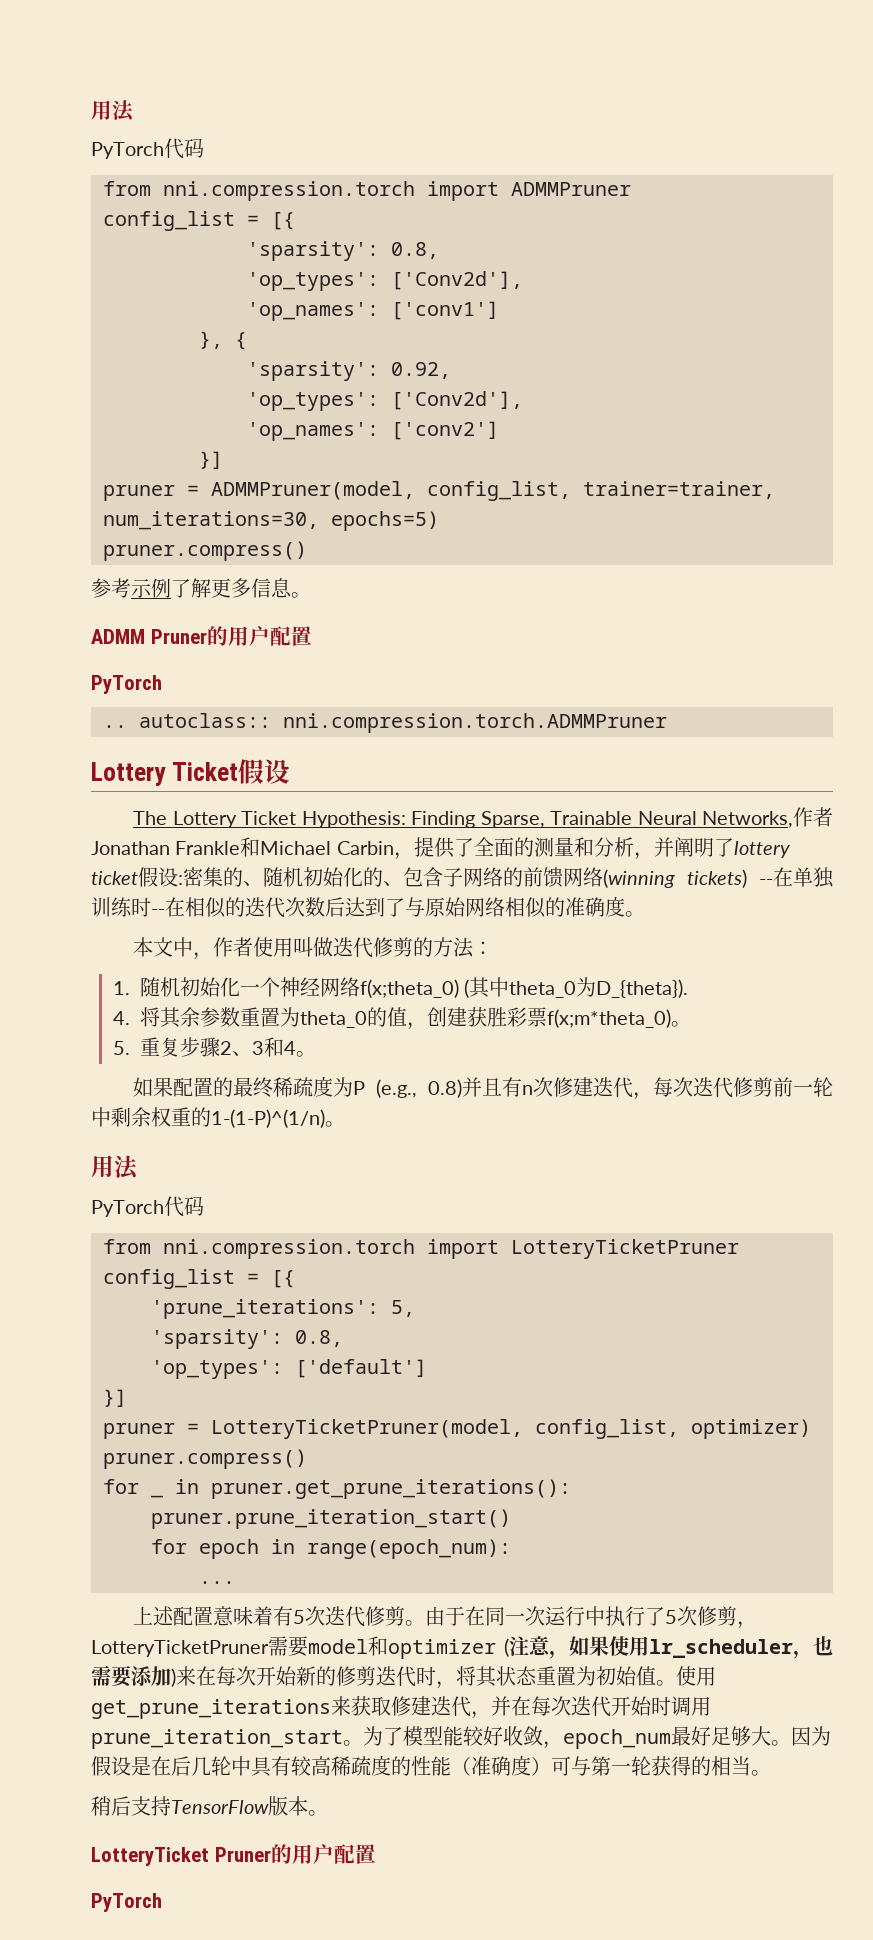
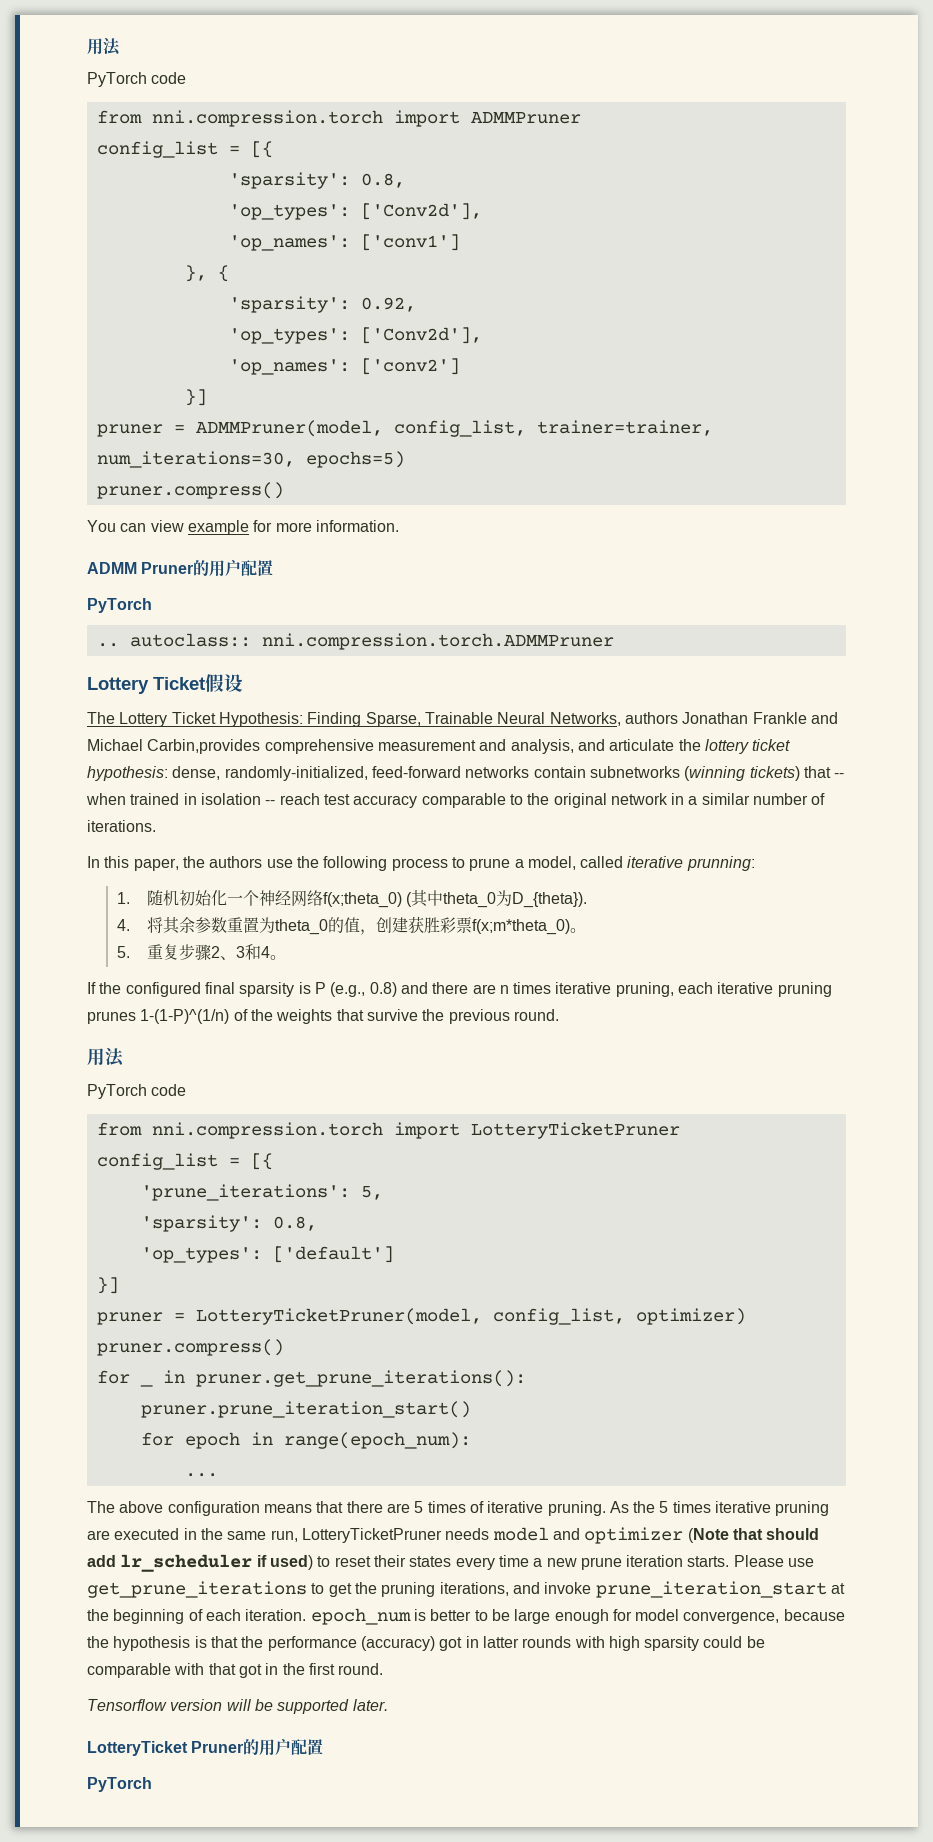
[91,100,135,122] [91,138,204,159] 用法 // PyTorch代码 -> [87,38,121,56] [87,72,187,87] 用法 // PyTorch code
[91,578,311,598] 参考示例了解更多信息。 -> [87,520,399,535] You can view example for more information.
[793,807,833,827] 作者 -> [624,712,678,724] authors
[240,837,790,860] [91,867,834,888] [91,896,645,918] [133,937,494,960] 和Michael Carbin，提供了全面的测量和分析，并阐明了lottery ticket假设:密集的、随机初始化的、包含子网络的前馈网络(winning tickets) --在单独训练时--在相似的迭代次数后达到了与原始网络相似的准确度。 // 本文中，作者使用叫做迭代修剪的方法： -> [810,712,838,724] [87,739,791,754] [87,766,845,781] [86,793,826,808] [87,820,156,832] [87,856,755,871] and Michael Carbin,provides comprehensive measurement and analysis, and articulate the lottery ticket hypothesis: dense, randomly-initialized, feed-forward networks contain subnetworks (winning tickets) that -- when trained in isolation -- reach test accuracy comparable to the original network in a similar number of iterations. // In this paper, the authors use the following process to prune a model, called iterative prunning:
[133,1076,833,1100] [91,1107,345,1128] [91,1155,139,1180] [91,1196,204,1217] 如果配置的最终稀疏度为P (e.g., 0.8)并且有n次修建迭代，每次迭代修剪前一轮中剩余权重的1-(1-P)^(1/n)。 // 用法 // PyTorch代码 -> [87,982,832,997] [87,1009,559,1024] [87,1048,124,1067] [87,1084,187,1099] If the configured final sparsity is P (e.g., 0.8) and there are n times iterative pruning, each iterative pruning prunes 1-(1-P)^(1/n) of the weights that survive the previous round. // 用法 // PyTorch code
[133,1606,758,1629] [91,1636,833,1659] [91,1665,716,1689] [91,1696,711,1719] [91,1726,831,1749] [91,1755,771,1777] [91,1796,328,1816] 上述配置意味着有5次迭代修剪。由于在同一次运行中执行了5次修剪，LotteryTicketPruner需要model和optimizer (注意，如果使用lr_scheduler，也需要添加)来在每次开始新的修剪迭代时，将其状态重置为初始值。使用get_prune_iterations来获取修建迭代，并在每次迭代开始时调用prune_iteration_start。为了模型能较好收敛，epoch_num最好足够大。因为假设是在后几轮中具有较高稀疏度的性能（准确度）可与第一轮获得的相当。 // 稍后支持TensorFlow版本。 -> [87,1501,830,1516] [87,1527,820,1544] [87,1554,815,1572] [87,1581,845,1598] [87,1608,845,1625] [87,1636,765,1651] [87,1663,384,1678] [87,1699,388,1714] The above configuration means that there are 5 times of iterative pruning. As the 5 times iterative pruning are executed in the same run, LotteryTicketPruner needs model and optimizer (Note that should add lr_scheduler if used) to reset their states every time a new prune iteration starts. Please use get_prune_iterations to get the pruning iterations, and invoke prune_iteration_start at the beginning of each iteration. epoch_num is better to be large enough for model convergence, because the hypothesis is that the performance (accuracy) got in latter rounds with high sparsity could be comparable with that got in the first round. // Tensorflow version will be supported later.

